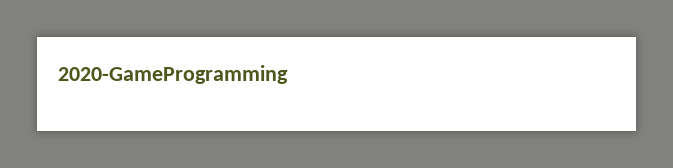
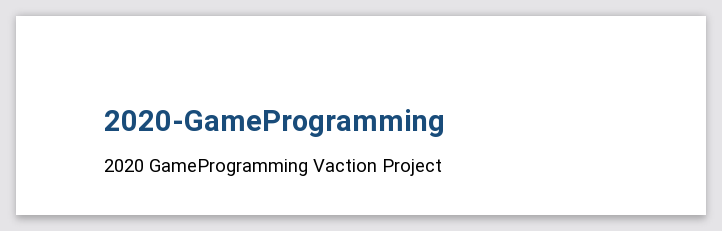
(288, 74) none -> [104,159,442,176] // 2020 GameProgramming Vaction Project

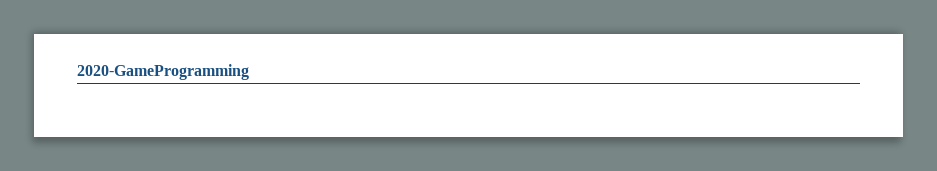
[104,159,442,176] // 2020 GameProgramming Vaction Project -> (249, 72) none

